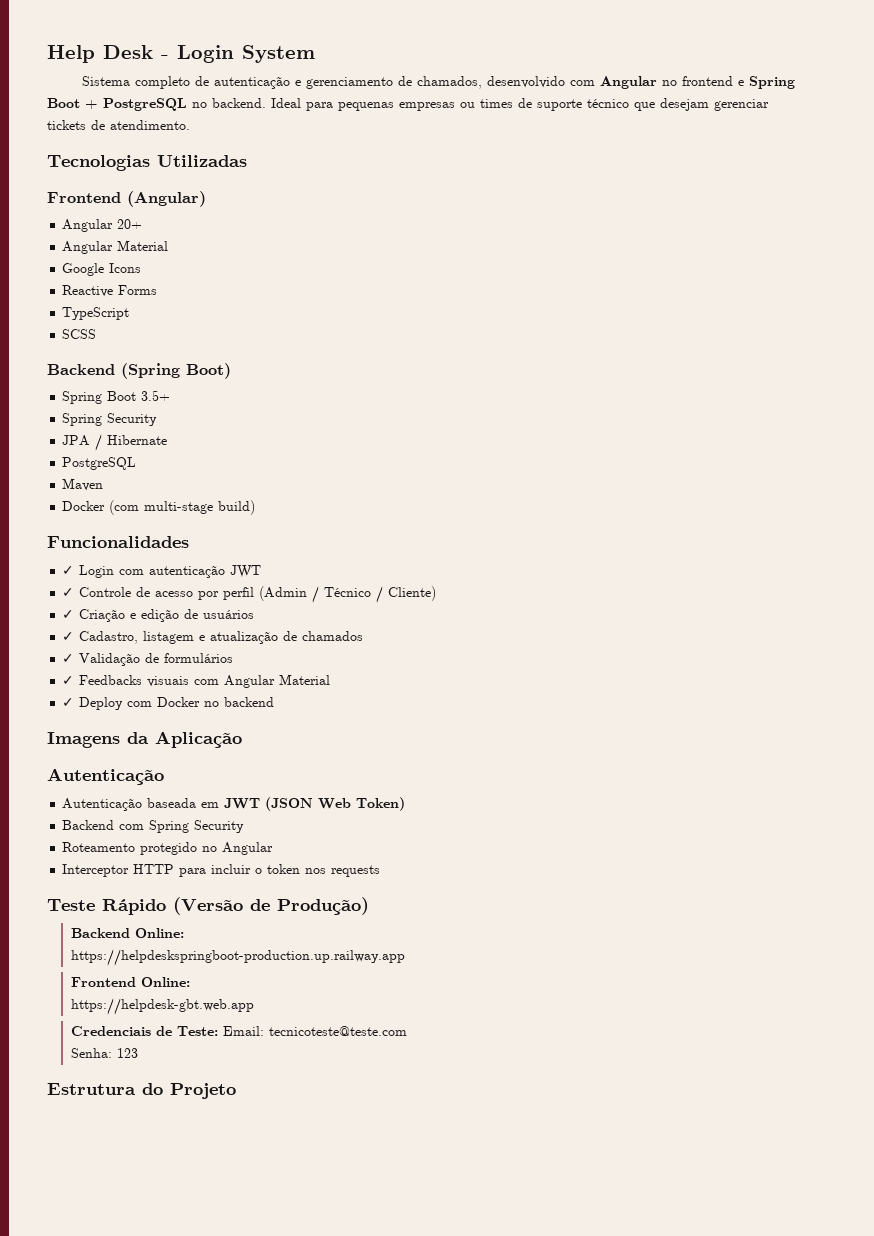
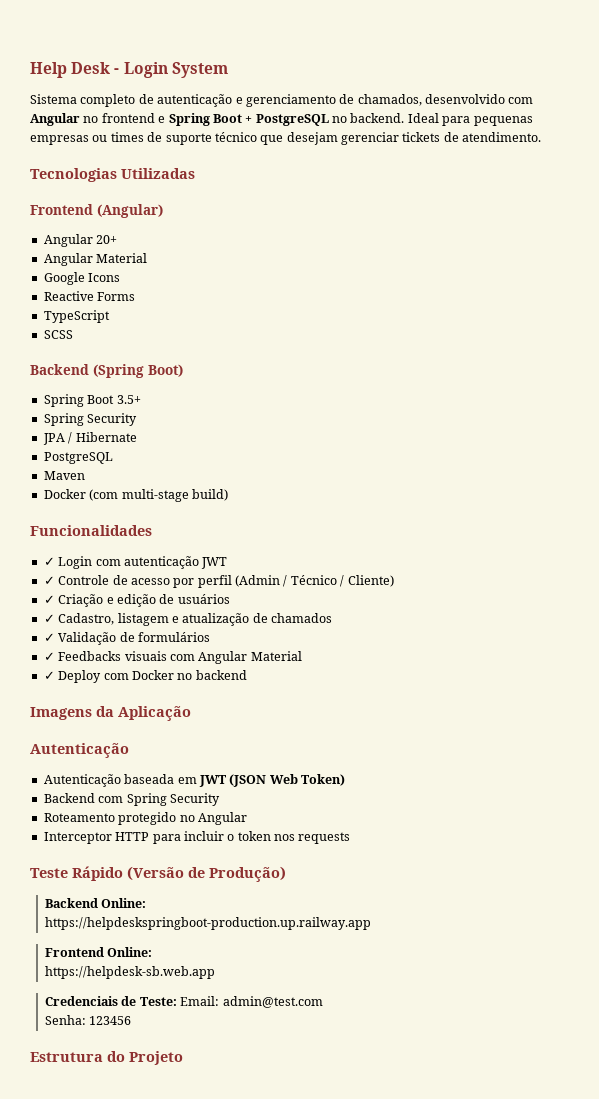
[70,998,254,1015] https://helpdesk-gbt.web.app -> [45,966,216,979] https://helpdesk-sb.web.app
[268,1026,407,1036] tecnicoteste@teste.com -> [222,996,323,1008] admin@test.com
[116,1048,138,1058] 123 -> [89,1016,132,1025] 123456

